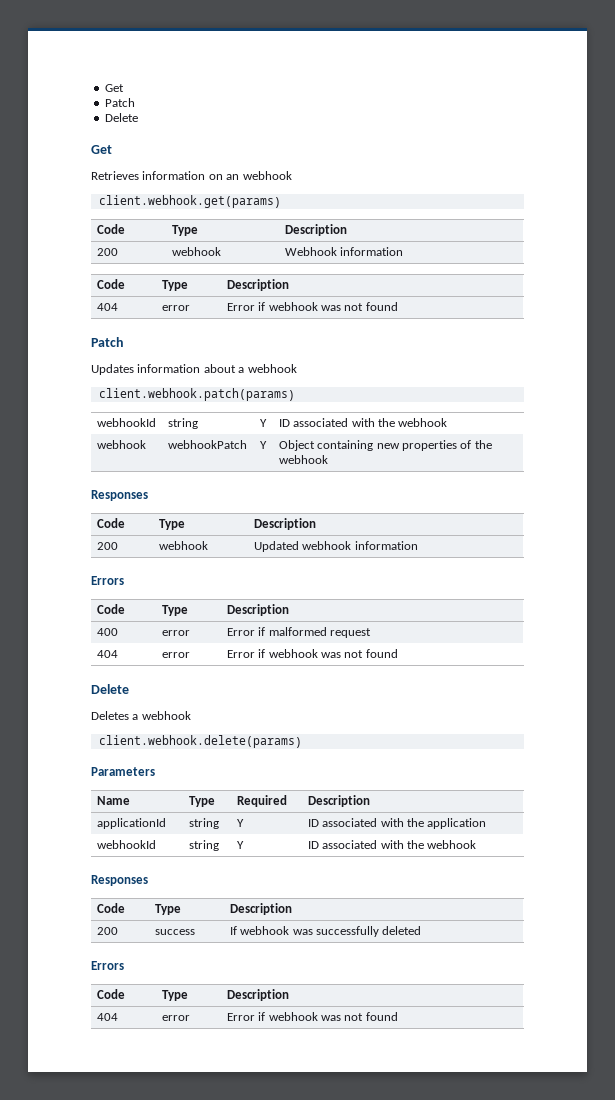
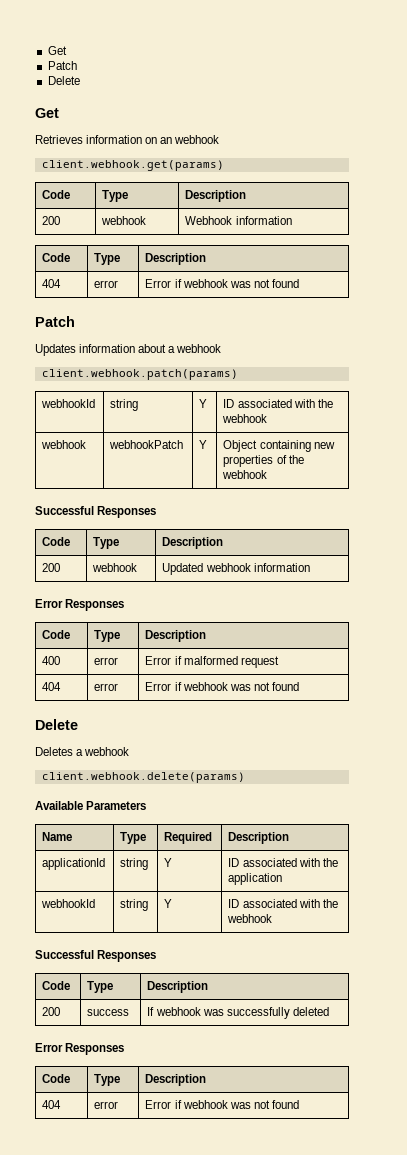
(328, 459) none -> [35,506,94,515] Successful
[91,576,124,585] Errors -> [35,599,125,611] Error Responses
(302, 741) none -> [35,801,83,810] Available
(477, 844) none -> [35,950,94,959] Successful
[91,961,124,970] Errors -> [35,1043,125,1055] Error Responses

